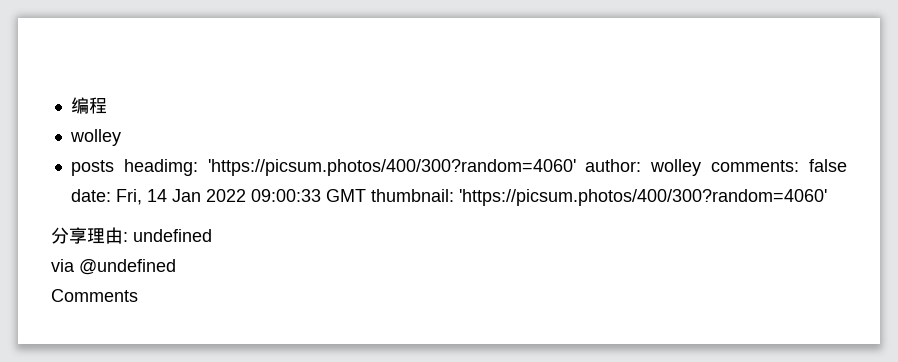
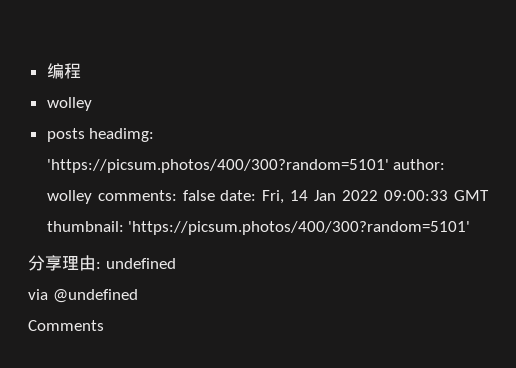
[207,159,576,176] 'https://picsum.photos/400/300?random=4060' -> [46,159,389,173] 'https://picsum.photos/400/300?random=5101'
[458,189,827,206] 'https://picsum.photos/400/300?random=4060' -> [128,221,471,235] 'https://picsum.photos/400/300?random=5101'

